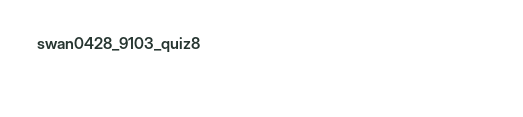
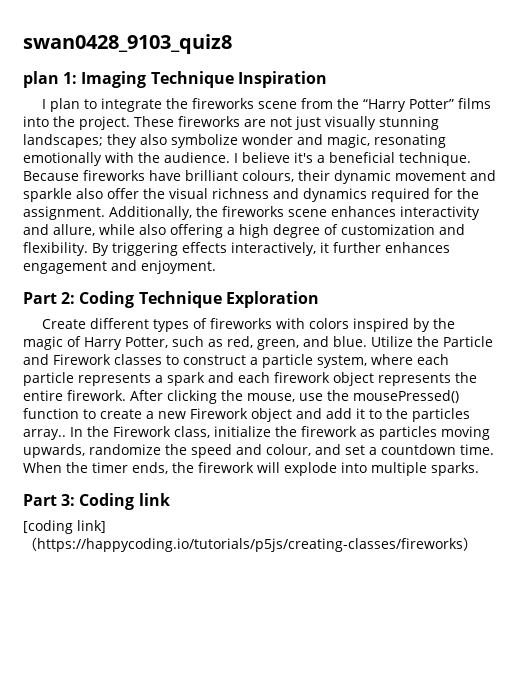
(200, 45) none -> [23,71,327,88] [42,98,492,112] [23,116,439,130] [23,134,446,148] [23,152,471,166] [23,170,496,184] [23,188,479,202] [23,206,480,220] [23,224,465,238] [23,242,450,256] [23,260,216,274] [23,291,319,308] [42,318,456,332] [23,336,493,350] [23,354,449,368] [23,372,477,386] [23,390,459,404] [23,408,470,422] [23,426,490,440] [23,444,494,458] [23,462,479,476] [23,493,170,510] [23,520,106,534] [23,537,477,552] // plan 1: Imaging Technique Inspiration // I plan to integrate the fireworks scene from the “Harry Potter” films into the project. These fireworks are not just visually stunning landscapes; they also symbolize wonder and magic, resonating emotionally with the audience. I believe it's a beneficial technique. Because fireworks have brilliant colours, their dynamic movement and sparkle also offer the visual richness and dynamics required for the assignment. Additionally, the fireworks scene enhances interactivity and allure, while also offering a high degree of customization and flexibility. By triggering effects interactively, it further enhances engagement and enjoyment. // Part 2: Coding Technique Exploration // Create different types of fireworks with colors inspired by the magic of Harry Potter, such as red, green, and blue. Utilize the Particle and Firework classes to construct a particle system, where each particle represents a spark and each firework object represents the entire firework. After clicking the mouse, use the mousePressed() function to create a new Firework object and add it to the particles array.. In the Firework class, initialize the firework as particles moving upwards, randomize the speed and colour, and set a countdown time. When the timer ends, the firework will explode into multiple sparks. // Part 3: Coding link // [coding link]（https://happycoding.io/tutorials/p5js/creating-classes/fireworks）

